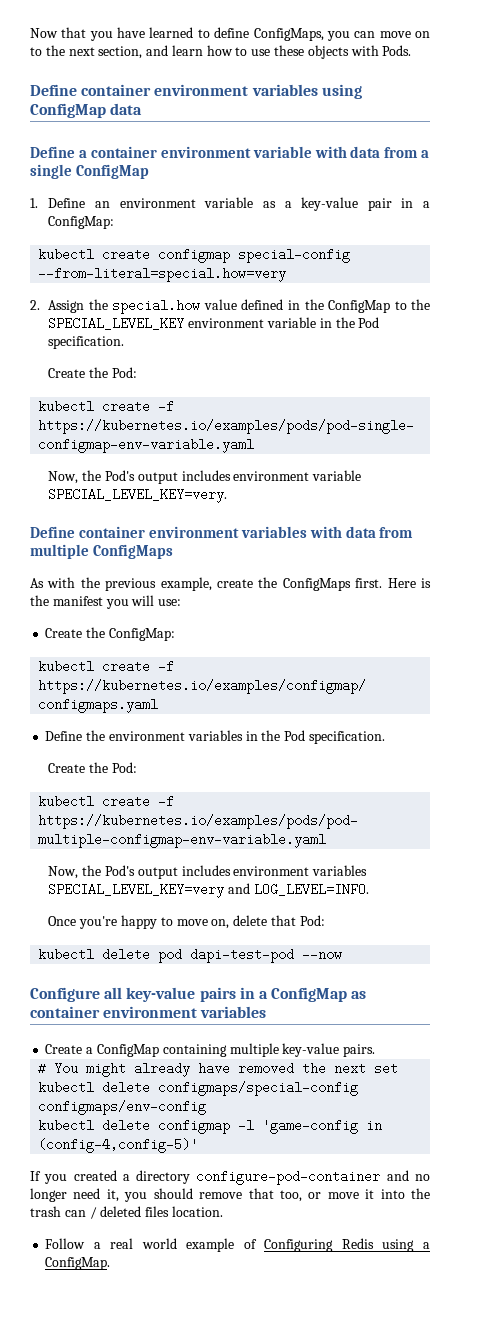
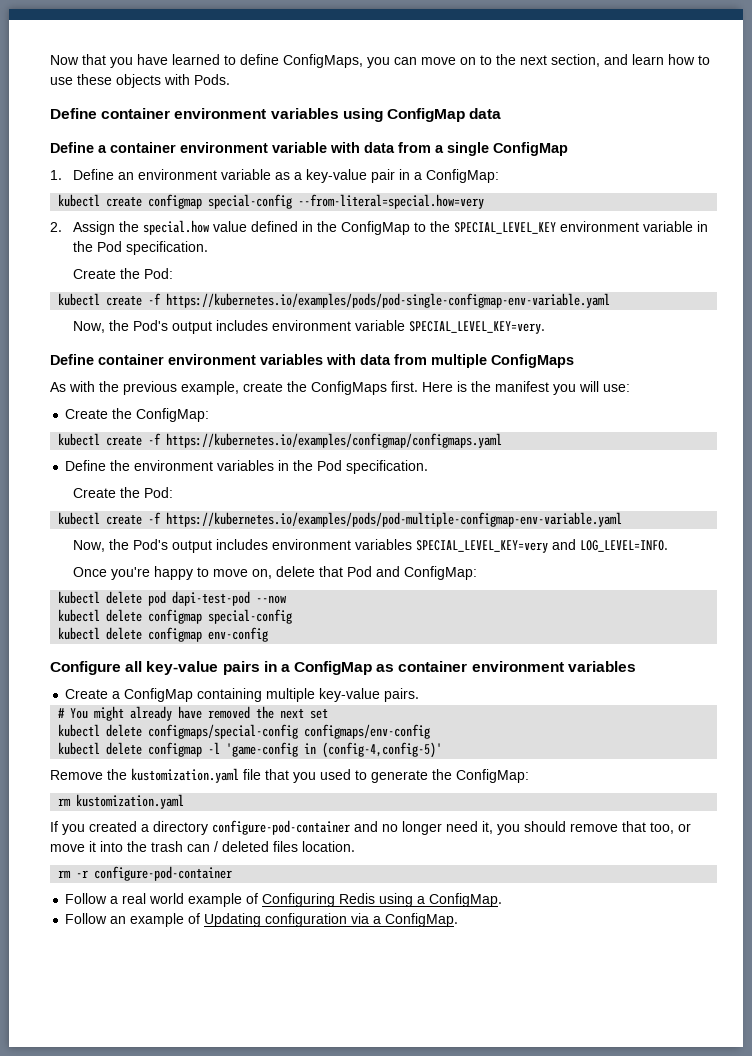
[299,915,325,926] Pod: -> [346,566,477,580] Pod and ConfigMap:
(343, 954) none -> [58,609,293,624] [58,627,269,642] // kubectl delete configmap special-config // kubectl delete configmap env-config
(199, 1145) none -> [50,768,529,783] [58,794,185,809] // Remove the kustomization.yaml file that you used to generate the ConfigMap: // rm kustomization.yaml
(223, 1211) none -> [58,866,233,881] // rm -r configure-pod-container
(111, 1263) none -> [65,913,459,927] // Follow an example of Updating configuration via a ConfigMap.

